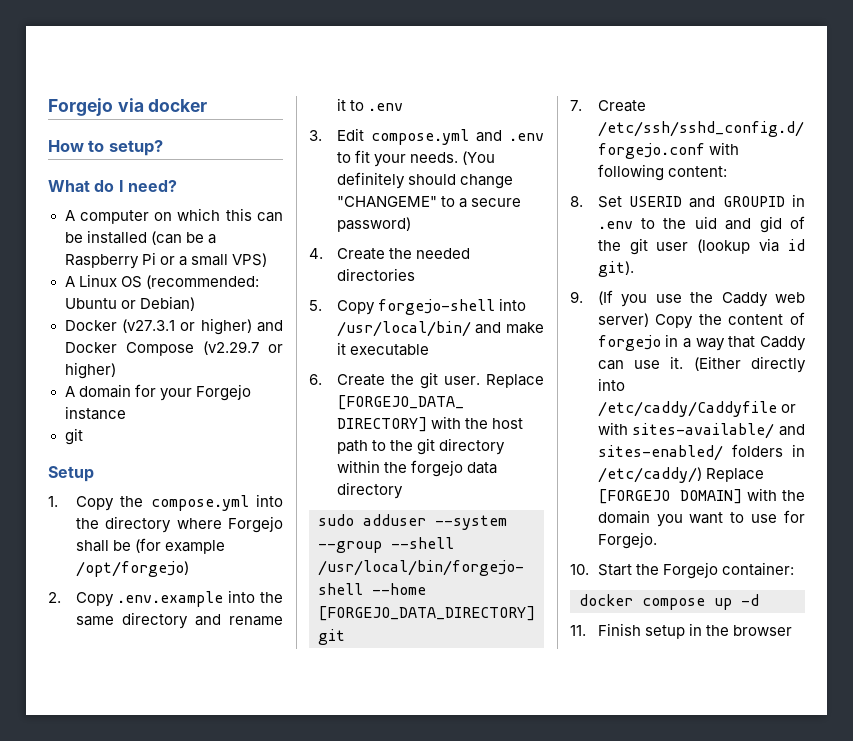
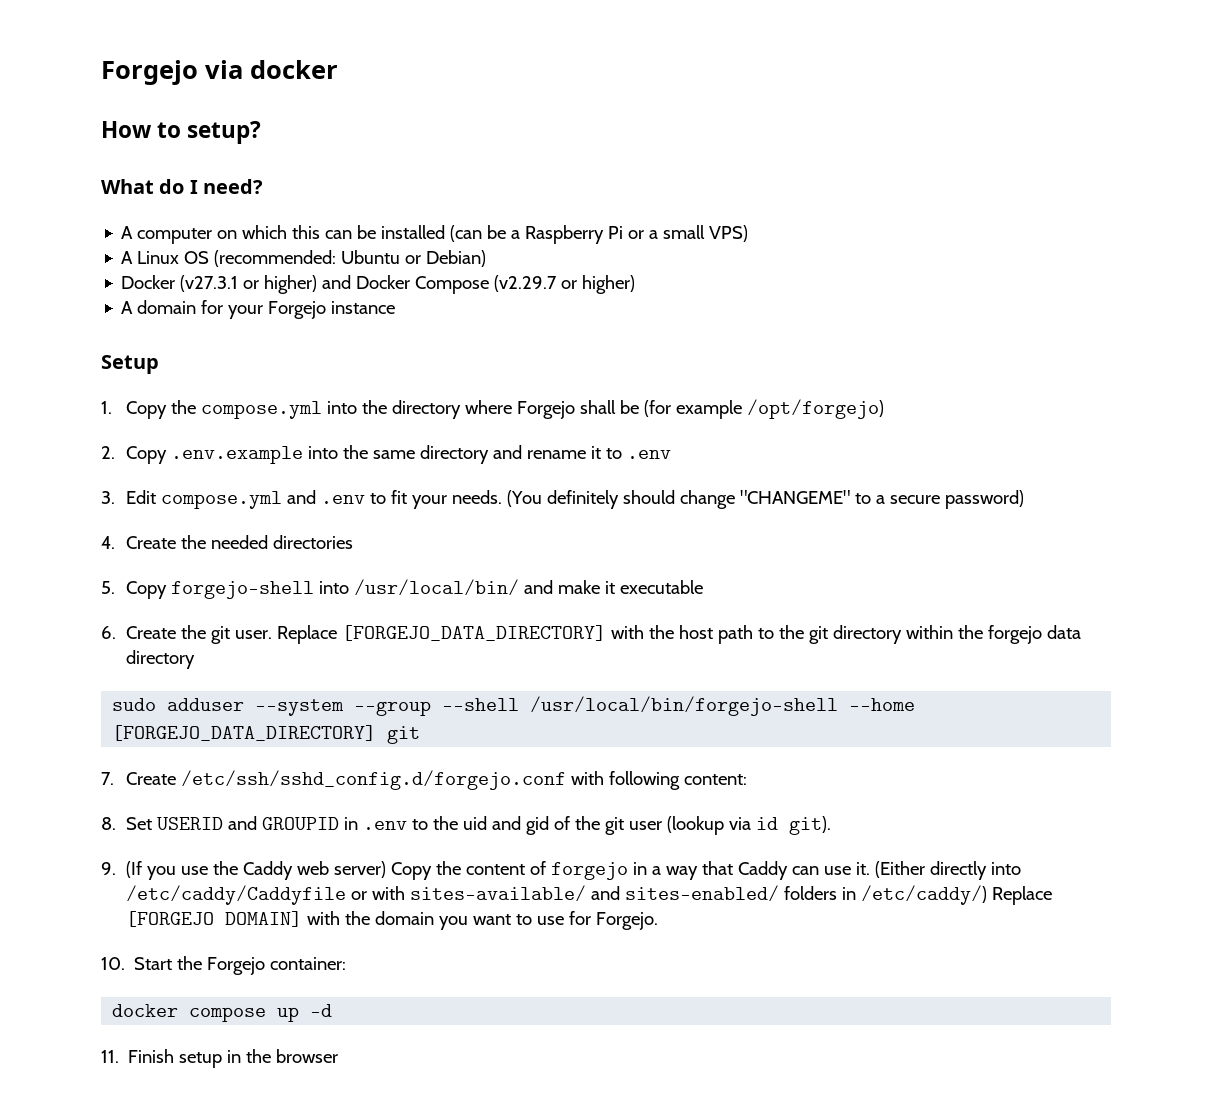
[64,428,83,445] // git -> (396, 307) none

